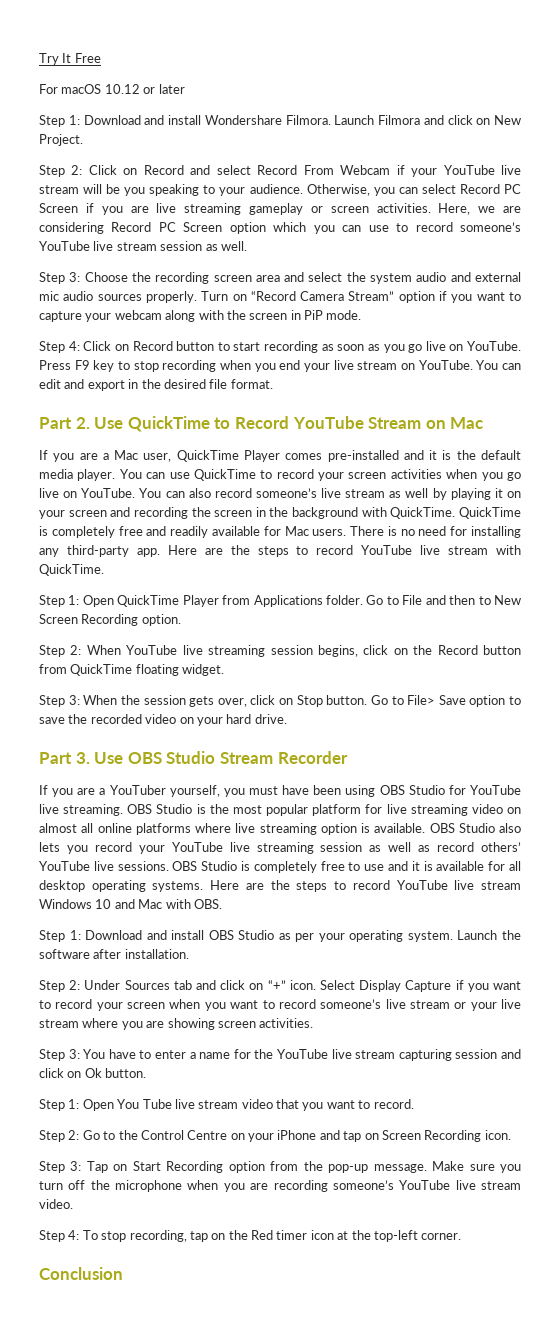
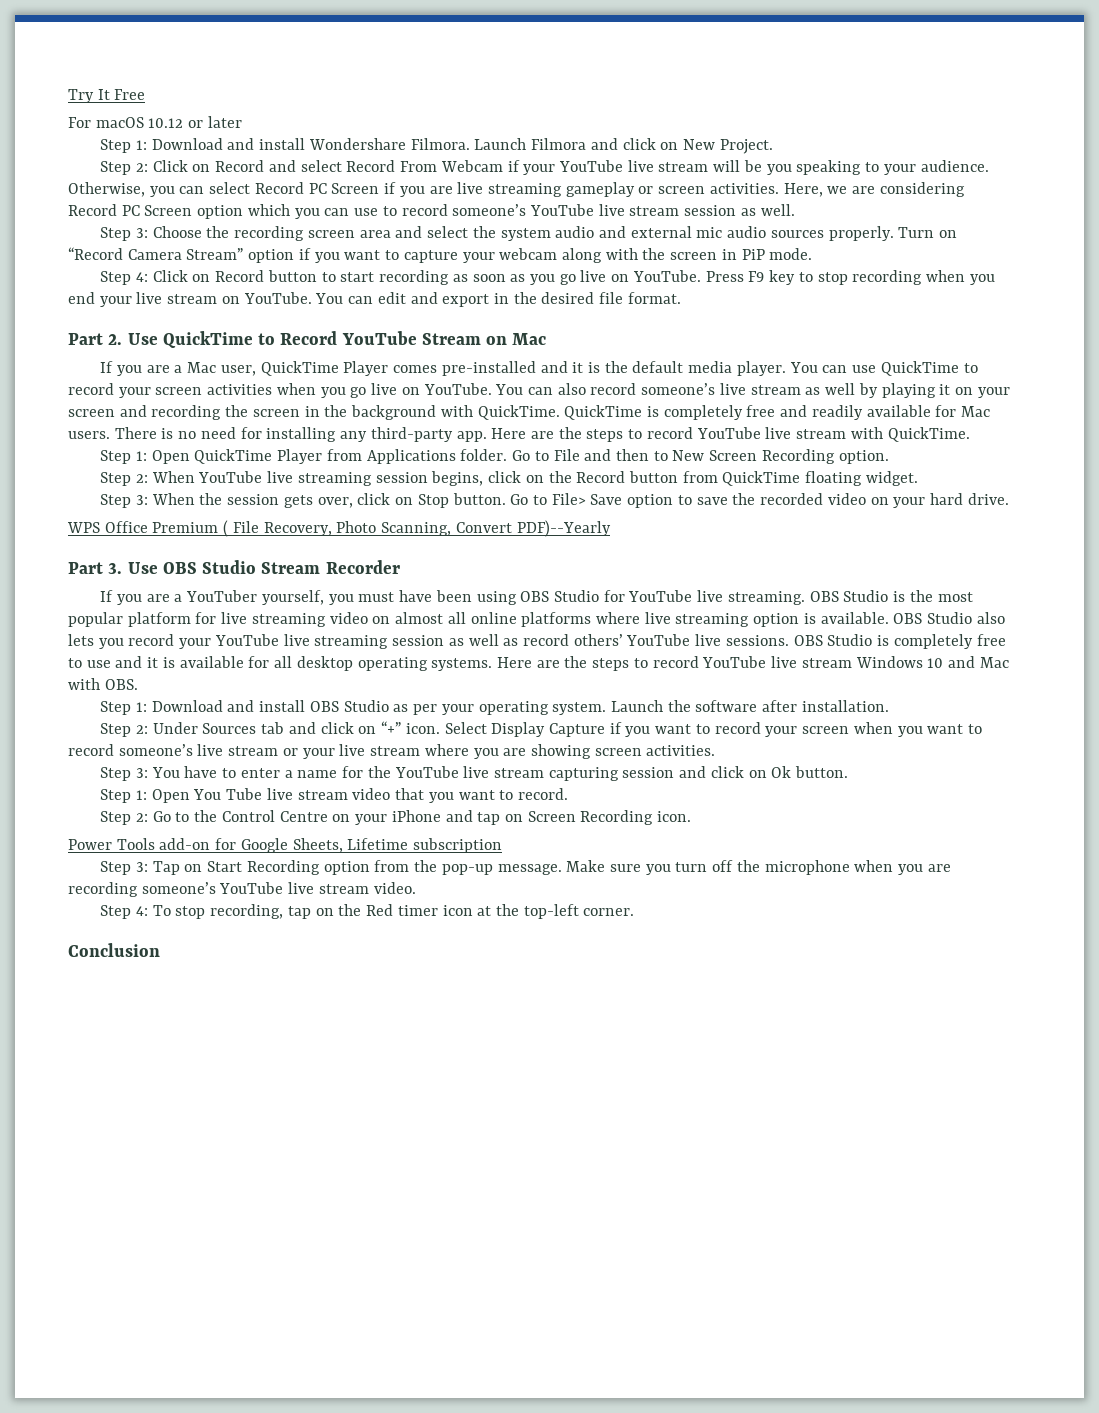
(287, 719) none -> [67,520,611,537] // WPS Office Premium ( File Recovery, Photo Scanning, Convert PDF)--Yearly
(511, 1135) none -> [68,838,503,853] // Power Tools add-on for Google Sheets, Lifetime subscription

